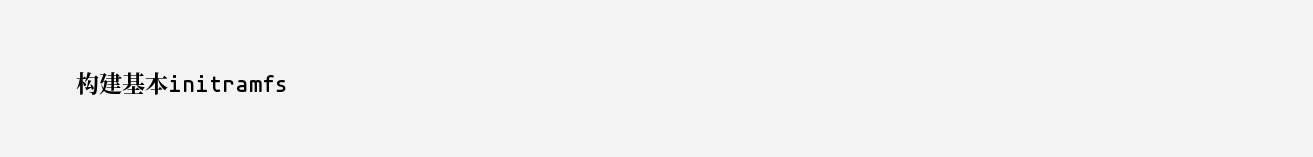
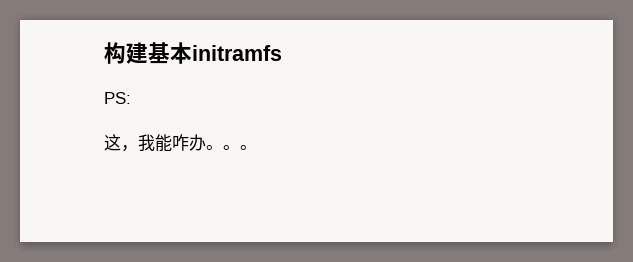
(288, 83) none -> [104,92,131,104] [104,134,257,152] // PS: // 这，我能咋办。。。

